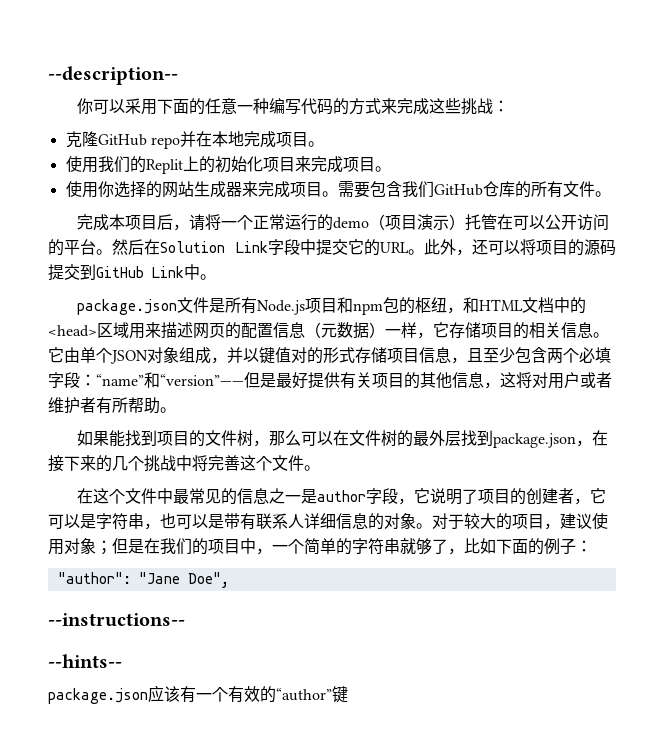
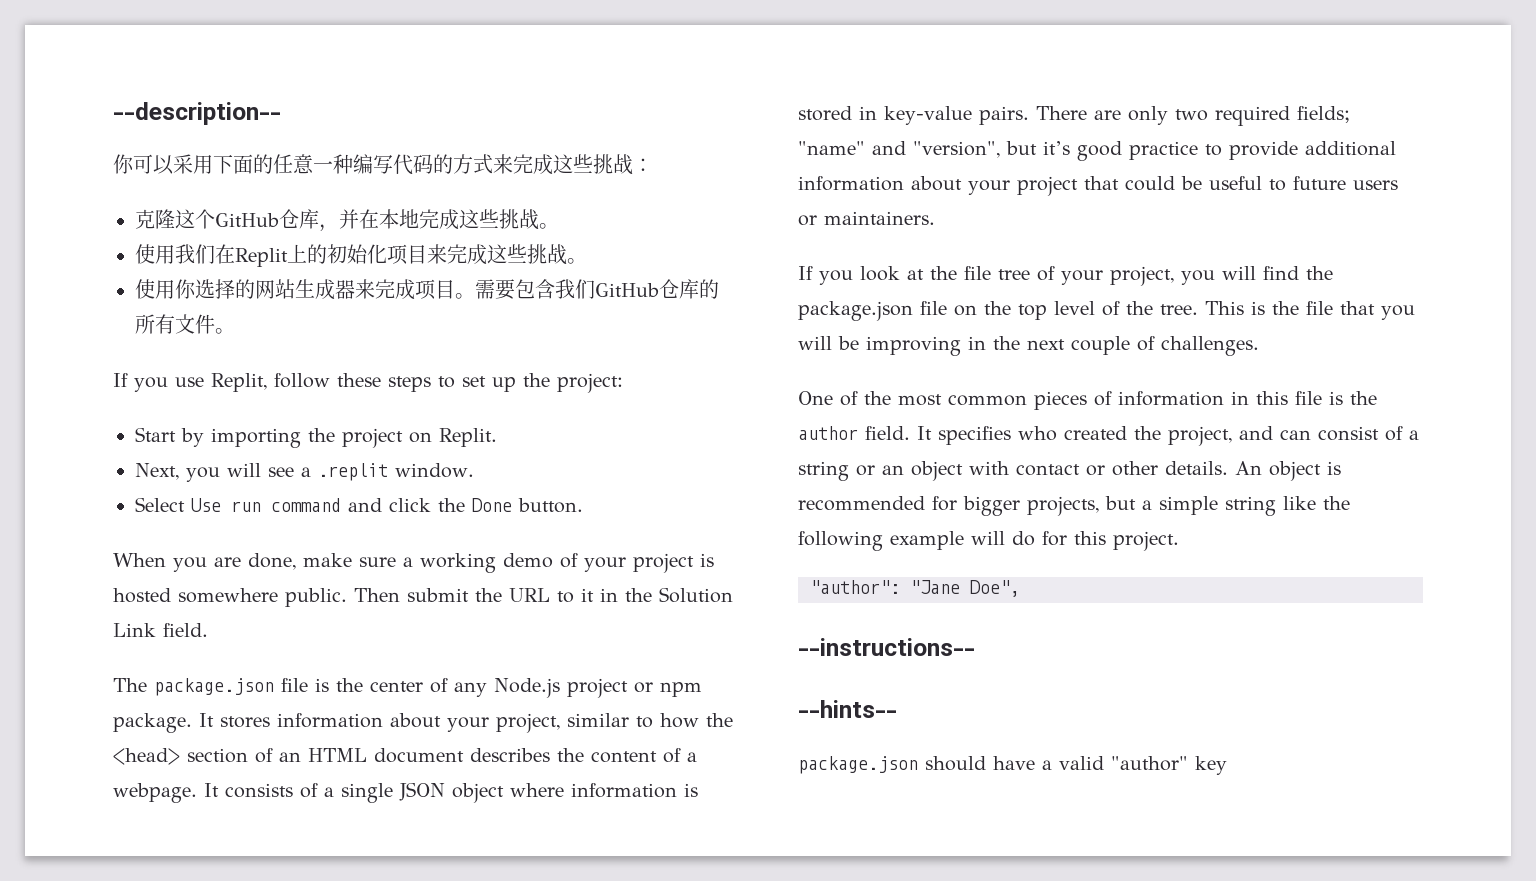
[97,134,180,149] GitHub repo -> [175,209,339,232] 这个GitHub仓库，
[275,132,308,147] 项目 -> [459,209,539,230] 这些挑战
[129,156,146,173] 的 -> [215,244,235,264] 在
[342,157,375,172] 项目 -> [487,244,567,265] 这些挑战
[76,214,609,231] [48,239,616,256] [48,264,216,281] [76,297,586,315] [48,322,609,339] [48,347,611,364] [48,372,612,389] [48,397,176,414] [76,430,608,448] [48,455,320,472] [76,488,606,505] [48,513,608,530] [48,538,592,555] 完成本项目后，请将一个正常运行的demo（项目演示）托管在可以公开访问的平台。然后在Solution Link字段中提交它的URL。此外，还可以将项目的源码提交到GitHub Link中。 // package.json文件是所有Node.js项目和npm包的枢纽，和HTML文档中的<head>区域用来描述网页的配置信息（元数据）一样，它存储项目的相关信息。它由单个JSON对象组成，并以键值对的形式存储项目信息，且至少包含两个必填字段：“name”和“version”——但是最好提供有关项目的其他信息，这将对用户或者维护者有所帮助。 // 如果能找到项目的文件树，那么可以在文件树的最外层找到package.json，在接下来的几个挑战中将完善这个文件。 // 在这个文件中最常见的信息之一是author字段，它说明了项目的创建者，它可以是字符串，也可以是带有联系人详细信息的对象。对于较大的项目，建议使用对象；但是在我们的项目中，一个简单的字符串就够了，比如下面的例子： -> [113,373,623,393] [135,427,497,448] [135,463,474,482] [135,497,583,513] [113,553,714,573] [113,587,733,607] [113,623,208,637] [113,678,702,698] [113,713,733,733] [113,748,697,765] [113,782,698,803] [798,106,1350,126] [798,141,1396,161] [798,176,1398,196] [798,211,935,226] [798,266,1333,286] [798,301,1415,321] [798,336,1259,356] [798,391,1377,410] [798,426,1419,446] [798,461,1341,481] [798,496,1350,516] [798,531,1179,551] If you use Replit, follow these steps to set up the project: // Start by importing the project on Replit. // Next, you will see a .replit window. // Select Use run command and click the Done button. // When you are done, make sure a working demo of your project is hosted somewhere public. Then submit the URL to it in the Solution Link field. // The package.json file is the center of any Node.js project or npm package. It stores information about your project, similar to how the <head> section of an HTML document describes the content of a webpage. It consists of a single JSON object where information is stored in key-value pairs. There are only two required fields; "name" and "version", but it’s good practice to provide additional information about your project that could be useful to future users or maintainers. // If you look at the file tree of your project, you will find the package.json file on the top level of the tree. This is the file that you will be improving in the next couple of challenges. // One of the most common pieces of information in this file is the author field. It specifies who created the project, and can consist of a string or an object with contact or other details. An object is recommended for bigger projects, but a simple string like the following example will do for this project.
[148,685,348,703] 应该有一个有效的“author”键 -> [925,756,1227,775] should have a valid "author" key

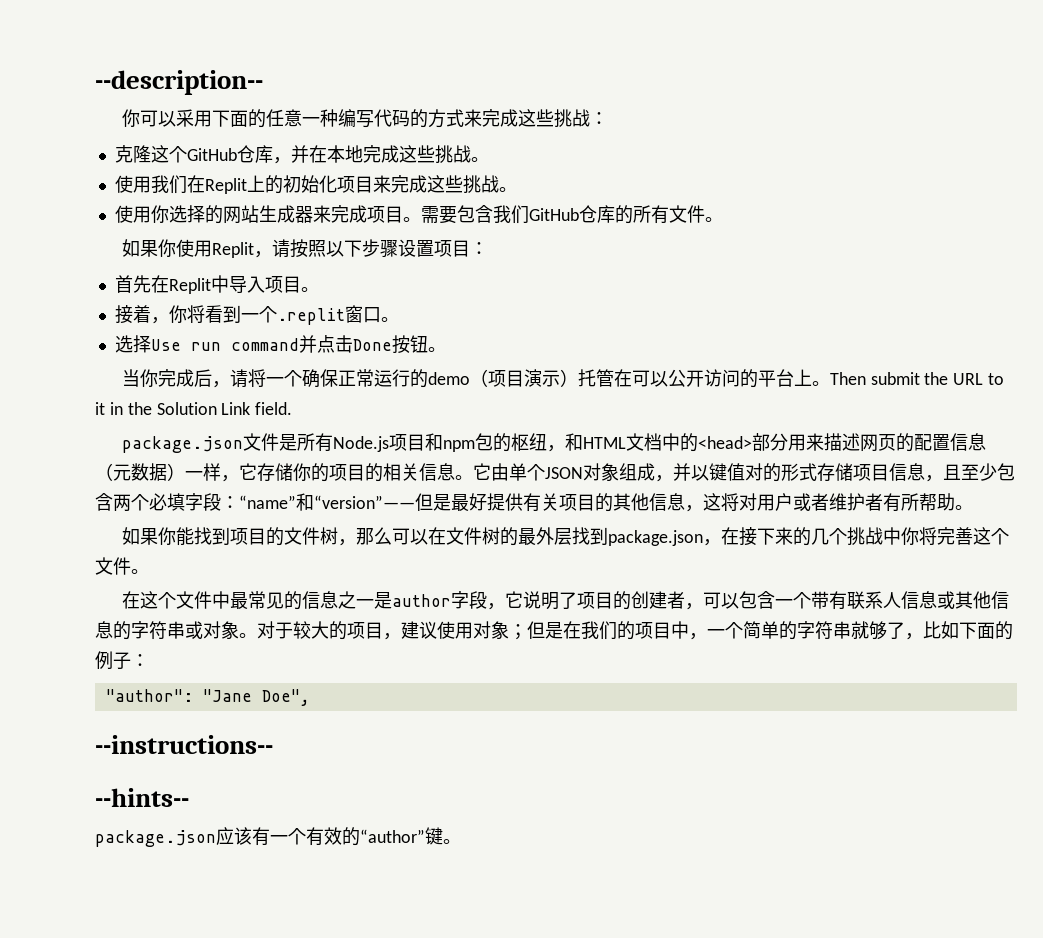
[113,373,623,393] [135,427,497,448] [135,463,474,482] [135,497,583,513] [113,553,714,573] [113,588,347,607] If you use Replit, follow these steps to set up the project: // Start by importing the project on Replit. // Next, you will see a .replit window. // Select Use run command and click the Done button. // When you are done, make sure a working demo of your project is hosted somewhere public. -> [121,239,488,258] [114,275,319,294] [114,305,399,325] [114,335,446,354] [121,369,830,388] 如果你使用Replit，请按照以下步骤设置项目： // 首先在Replit中导入项目。 // 接着，你将看到一个.replit窗口。 // 选择Use run command并点击Done按钮。 // 当你完成后，请将一个确保正常运行的demo（项目演示）托管在可以公开访问的平台上。
[113,678,702,698] [113,713,733,733] [113,748,697,765] [113,782,698,803] [798,106,1350,126] [798,141,1396,161] [798,176,1398,196] [798,211,935,226] [798,266,1333,286] [798,301,1415,321] [798,336,1259,356] [798,391,1377,410] [798,426,1419,446] [798,461,1341,481] [798,496,1350,516] [798,531,1179,551] The package.json file is the center of any Node.js project or npm package. It stores information about your project, similar to how the <head> section of an HTML document describes the content of a webpage. It consists of a single JSON object where information is stored in key-value pairs. There are only two required fields; "name" and "version", but it’s good practice to provide additional information about your project that could be useful to future users or maintainers. // If you look at the file tree of your project, you will find the package.json file on the top level of the tree. This is the file that you will be improving in the next couple of challenges. // One of the most common pieces of information in this file is the author field. It specifies who created the project, and can consist of a string or an object with contact or other details. An object is recommended for bigger projects, but a simple string like the following example will do for this project. -> [121,433,986,453] [95,463,1015,482] [95,493,973,512] [121,527,1009,546] [95,557,149,575] [121,591,1009,610] [95,621,1013,640] [95,651,149,670] package.json文件是所有Node.js项目和npm包的枢纽，和HTML文档中的<head>部分用来描述网页的配置信息（元数据）一样，它存储你的项目的相关信息。它由单个JSON对象组成，并以键值对的形式存储项目信息，且至少包含两个必填字段：“name”和“version”——但是最好提供有关项目的其他信息，这将对用户或者维护者有所帮助。 // 如果你能找到项目的文件树，那么可以在文件树的最外层找到package.json，在接下来的几个挑战中你将完善这个文件。 // 在这个文件中最常见的信息之一是author字段，它说明了项目的创建者，可以包含一个带有联系人信息或其他信息的字符串或对象。对于较大的项目，建议使用对象；但是在我们的项目中，一个简单的字符串就够了，比如下面的例子：
[925,756,1227,775] should have a valid "author" key -> [216,827,461,846] 应该有一个有效的“author”键。

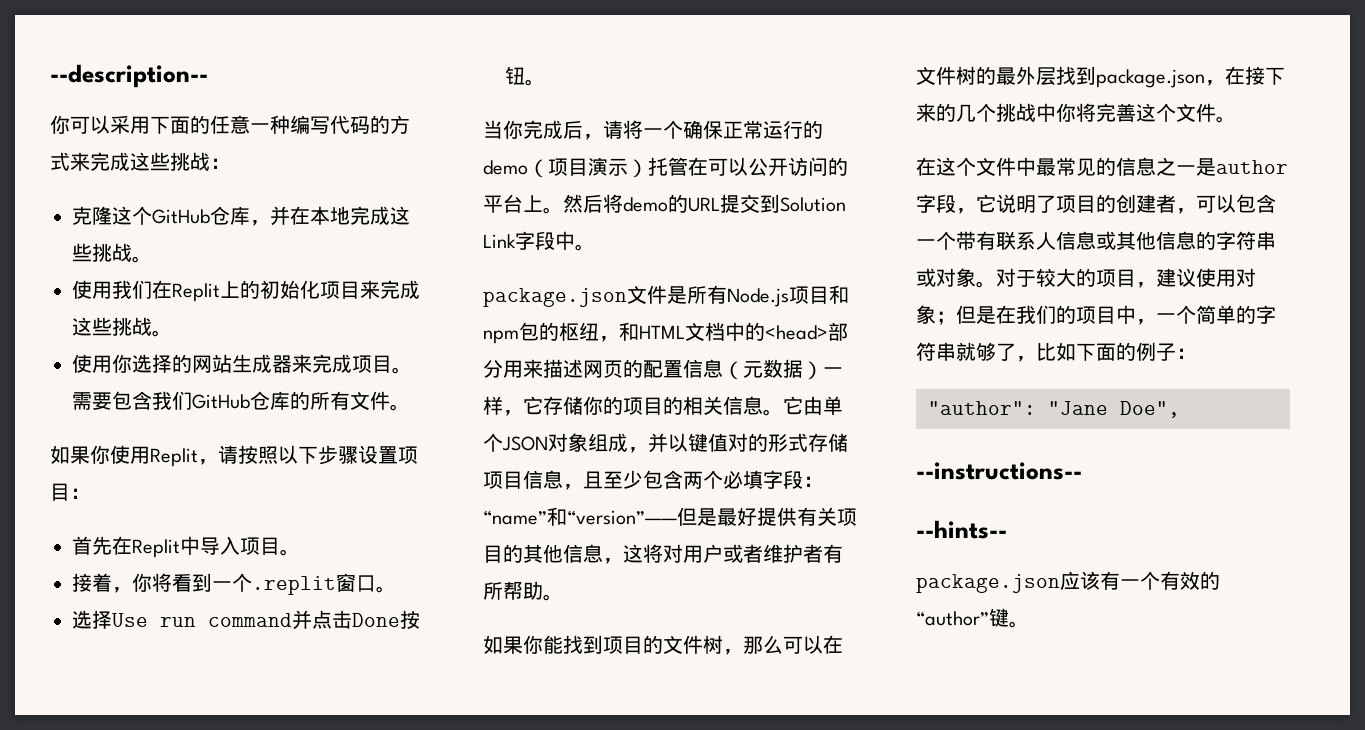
[829,372,1005,385] [95,402,293,415] Then submit the URL to it in the Solution Link field. -> [563,194,846,213] [483,231,595,251] 然后将demo的URL提交到Solution Link字段中。

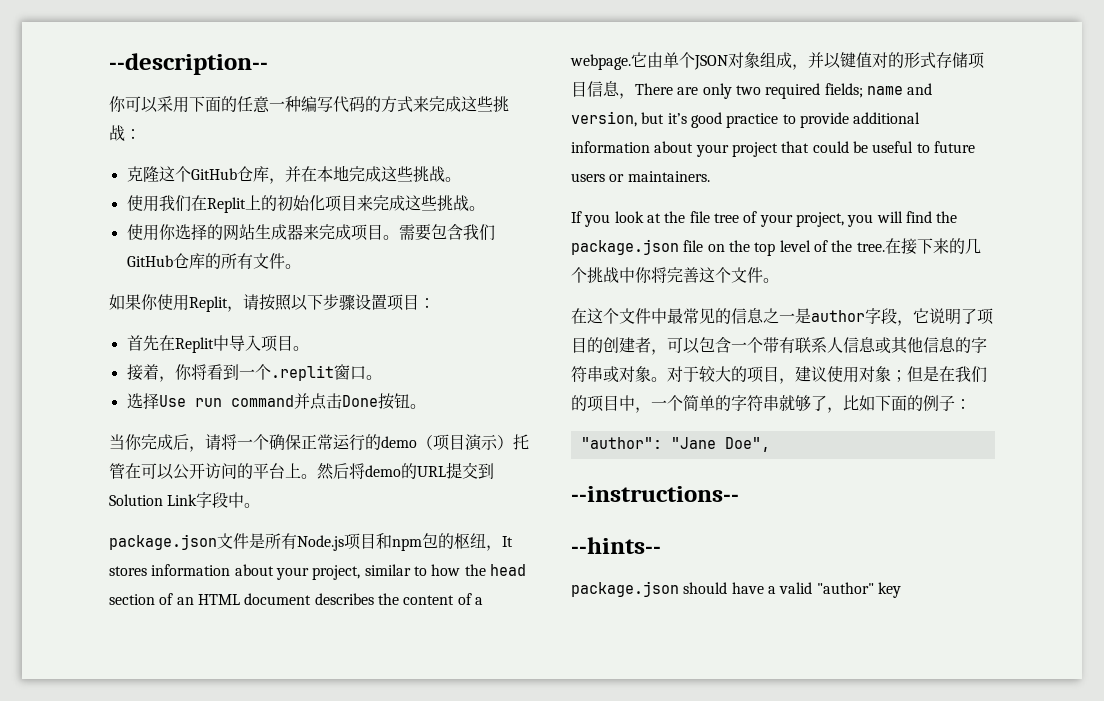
[619,322,848,341] [483,359,843,380] [483,396,783,416] 和HTML文档中的<head>部分用来描述网页的配置信息（元数据）一样，它存储你的项目的相关信息。 -> [502,536,513,547] [109,564,526,580] [109,593,483,605] [570,54,631,70] It stores information about your project, similar to how the head section of an HTML document describes the content of a webpage.
[583,470,823,489] [483,507,857,526] [483,544,843,564] [483,581,563,601] [483,635,843,655] [916,66,1225,88] 且至少包含两个必填字段：“name”和“version”——但是最好提供有关项目的其他信息，这将对用户或者维护者有所帮助。 // 如果你能找到项目的文件树，那么可以在文件树的最外层找到package.json， -> [635,83,933,99] [571,111,921,128] [571,141,975,157] [571,171,710,182] [571,211,958,227] [571,239,885,256] There are only two required fields; name and version, but it’s good practice to provide additional information about your project that could be useful to future users or maintainers. // If you look at the file tree of your project, you will find the package.json file on the top level of the tree.
[1060,571,1220,590] [916,608,1029,628] 应该有一个有效的“author”键。 -> [683,582,901,598] should have a valid "author" key

